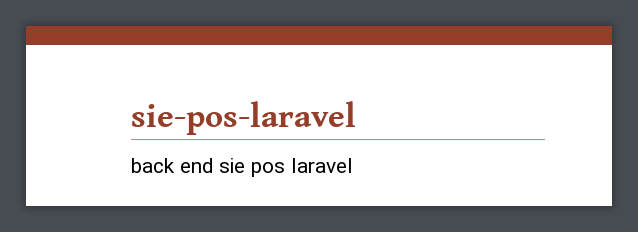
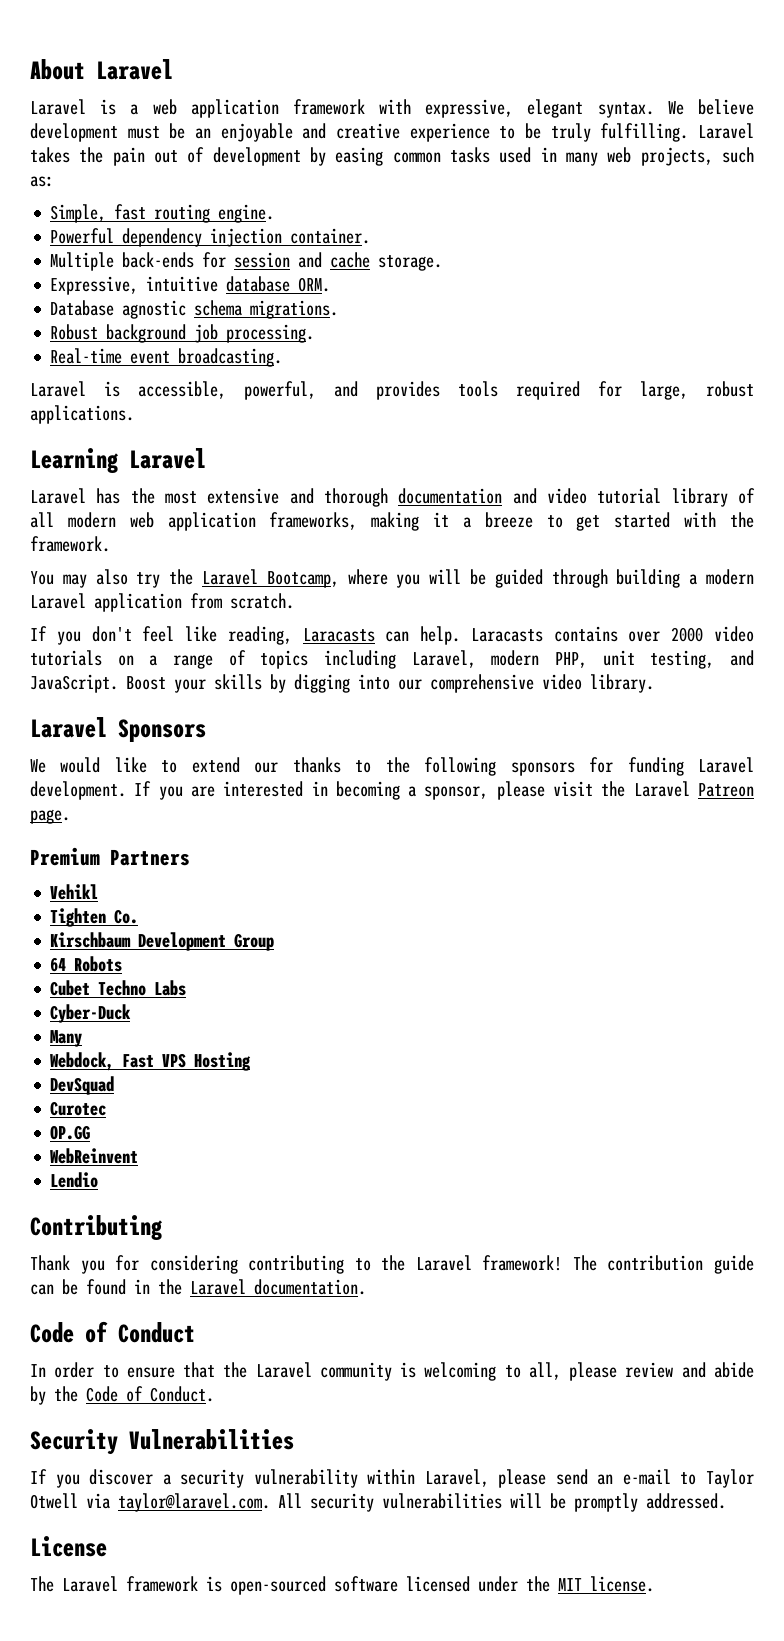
[131,101,356,135] [131,158,353,177] sie-pos-laravel // back end sie pos laravel -> [30,59,173,80] [30,99,754,118] [30,123,754,142] [30,147,754,166] [30,176,54,187] [50,204,275,223] [50,228,371,247] [50,252,443,271] [50,276,331,295] [50,300,339,319] [50,324,315,343] [50,348,283,367] [30,381,754,400] [30,405,134,424] [30,448,206,473] [30,488,756,507] [30,512,754,531] [30,536,110,552] [30,569,754,588] [30,593,294,612] [30,626,754,645] [30,650,754,669] [30,674,654,693] [30,717,206,742] [30,757,754,776] [30,781,754,800] [30,809,70,824] [30,847,190,866] [50,884,99,900] [50,908,139,927] [50,932,275,951] [50,956,123,972] [50,980,187,996] [50,1004,132,1023] [50,1030,83,1047] [50,1052,252,1071] [50,1076,115,1095] [50,1101,107,1116] [50,1125,91,1140] [50,1148,139,1164] [50,1172,99,1188] [30,1215,163,1240] [30,1255,754,1274] [30,1279,366,1295] [30,1321,195,1343] [30,1362,754,1381] [30,1386,214,1405] [30,1429,294,1455] [30,1469,755,1488] [30,1493,726,1512] [30,1536,107,1557] [30,1576,654,1595] About Laravel // Laravel is a web application framework with expressive, elegant syntax. We believe development must be an enjoyable and creative experience to be truly fulfilling. Laravel takes the pain out of development by easing common tasks used in many web projects, such as: // Simple, fast routing engine. // Powerful dependency injection container. // Multiple back-ends for session and cache storage. // Expressive, intuitive database ORM. // Database agnostic schema migrations. // Robust background job processing. // Real-time event broadcasting. // Laravel is accessible, powerful, and provides tools required for large, robust applications. // Learning Laravel // Laravel has the most extensive and thorough documentation and video tutorial library of all modern web application frameworks, making it a breeze to get started with the framework. // You may also try the Laravel Bootcamp, where you will be guided through building a modern Laravel application from scratch. // If you don't feel like reading, Laracasts can help. Laracasts contains over 2000 video tutorials on a range of topics including Laravel, modern PHP, unit testing, and JavaScript. Boost your skills by digging into our comprehensive video library. // Laravel Sponsors // We would like to extend our thanks to the following sponsors for funding Laravel development. If you are interested in becoming a sponsor, please visit the Laravel Patreon page. // Premium Partners // Vehikl // Tighten Co. // Kirschbaum Development Group // 64 Robots // Cubet Techno Labs // Cyber-Duck // Many // Webdock, Fast VPS Hosting // DevSquad // Curotec // OP.GG // WebReinvent // Lendio // Contributing // Thank you for considering contributing to the Laravel framework! The contribution guide can be found in the Laravel documentation. // Code of Conduct // In order to ensure that the Laravel community is welcoming to all, please review and abide by the Code of Conduct. // Security Vulnerabilities // If you discover a security vulnerability within Laravel, please send an e-mail to Taylor Otwell via taylor@laravel.com. All security vulnerabilities will be promptly addressed. // License // The Laravel framework is open-sourced software licensed under the MIT license.

